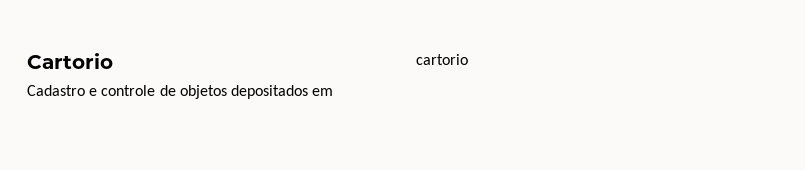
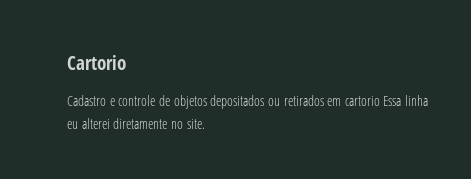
[312,88,334,96] [416,54,468,65] em cartorio -> [267,95,429,106] [67,118,205,129] ou retirados em cartorio Essa linha eu alterei diretamente no site.

